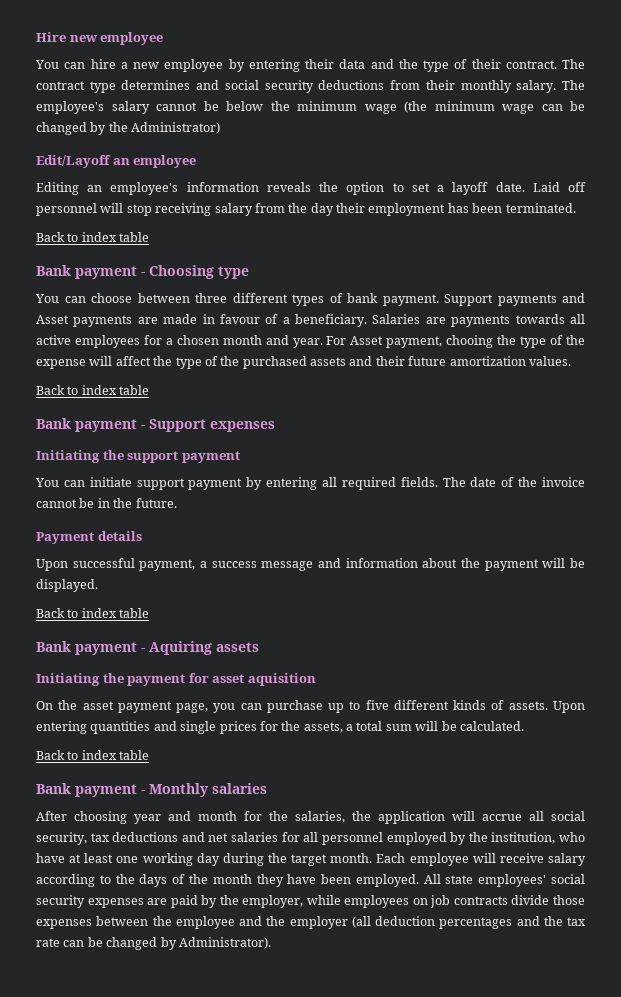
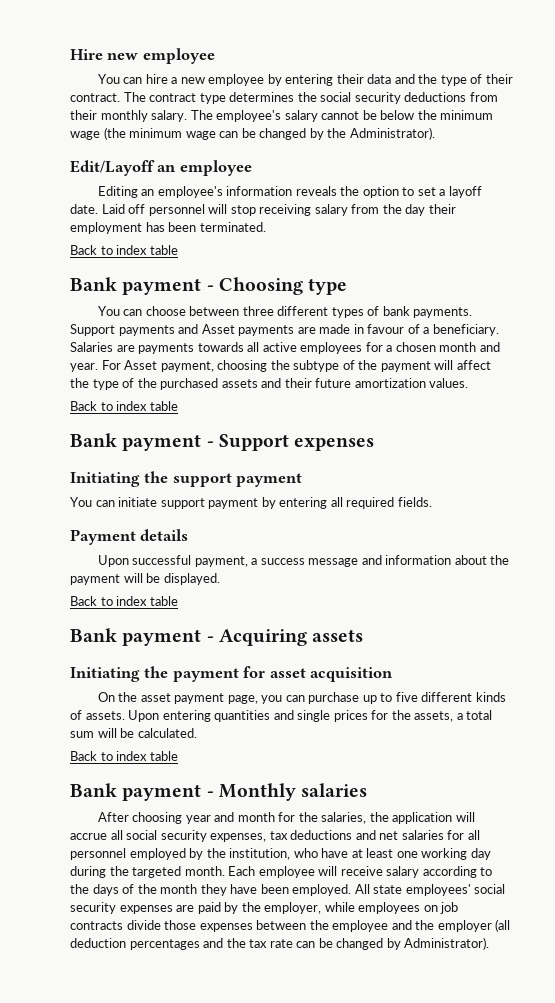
[196,80,220,90] and -> [297,92,317,102] the
[131,122,221,134] Administrator) -> [349,127,435,140] Administrator).
[382,294,439,306] payment. -> [413,307,473,318] payments.
[446,335,585,348] [36,359,86,369] chooing the type of the expense -> [217,360,431,372] choosing the subtype of the payment
[442,477,585,487] [36,498,177,508] The date of the invoice cannot be in the future. -> (432, 502) none
[149,641,212,655] Aquiring -> [218,629,307,646] Acquiring
[247,673,316,686] aquisition -> [310,667,394,682] acquisition
[36,832,87,845] security, -> [160,830,267,842] security expenses,
[291,854,328,866] target -> [132,866,182,878] targeted

